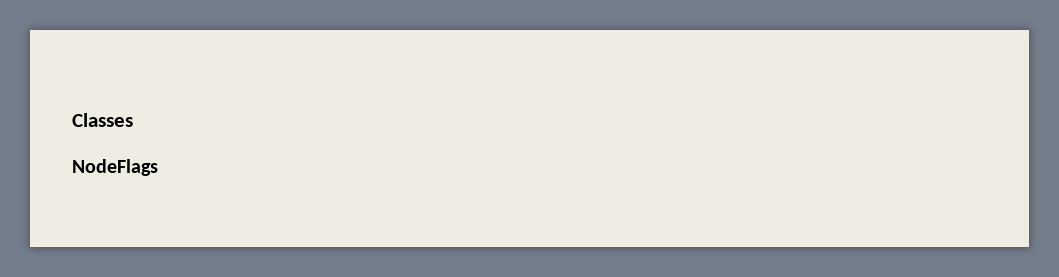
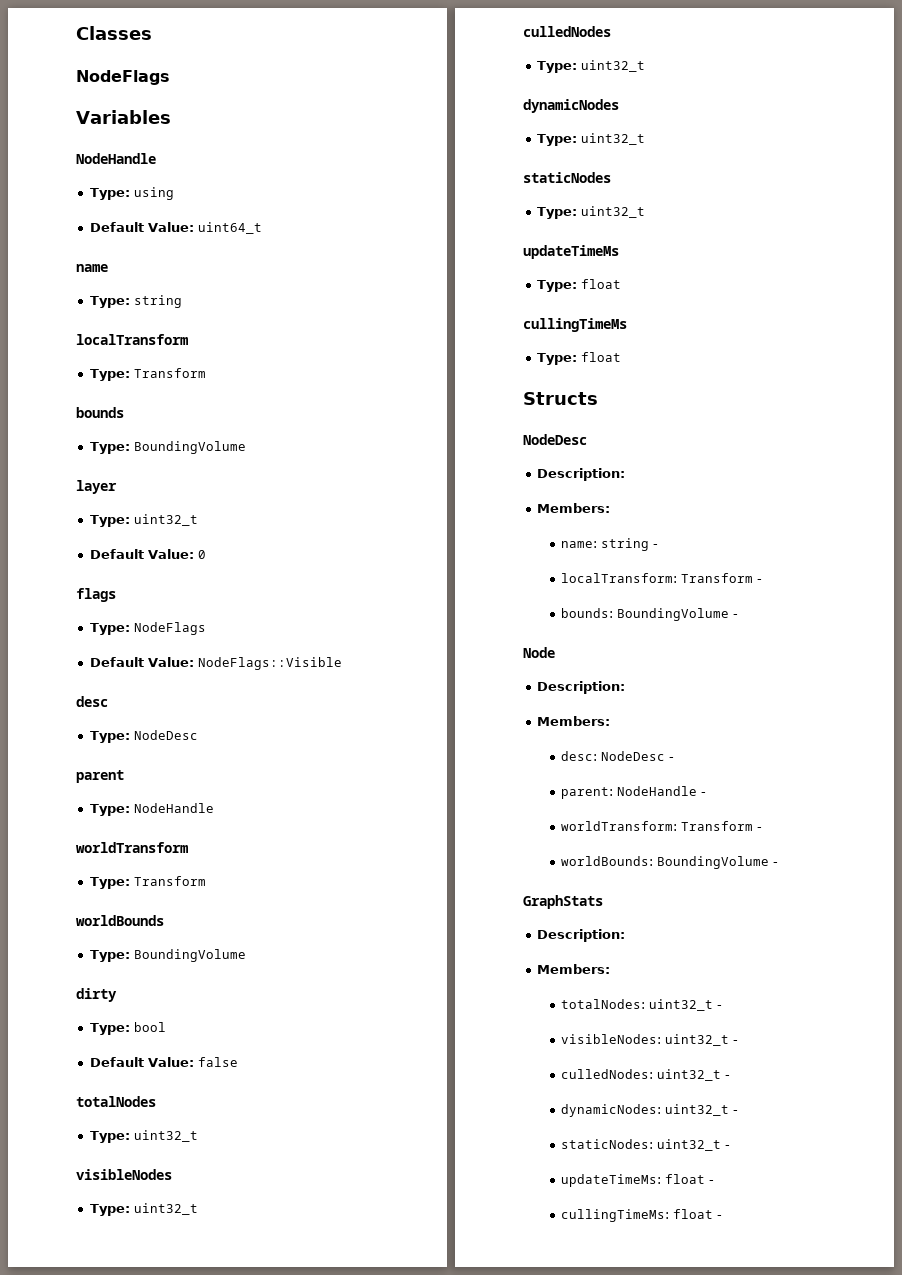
(158, 167) none -> [76,110,171,124] [76,153,156,164] [89,187,174,200] [89,222,262,234] [76,264,108,272] [89,295,182,308] [76,334,188,345] [89,368,206,381] [76,407,124,418] [89,441,246,454] [76,480,117,494] [89,514,198,527] [89,549,206,559] [76,588,116,602] [89,622,206,635] [89,657,342,670] [76,696,108,707] [89,730,198,743] [76,770,124,783] [89,803,214,816] [76,842,188,853] [89,876,206,889] [76,915,164,926] [89,949,246,962] [76,988,117,1002] [89,1022,166,1035] [89,1057,238,1067] [76,1096,156,1107] [89,1130,198,1143] [76,1169,172,1180] [89,1203,198,1216] [523,26,611,37] [536,60,645,73] [523,99,619,113] [536,133,645,146] [523,172,611,183] [536,206,645,219] [523,245,619,259] [536,279,621,292] [523,318,627,332] [536,352,621,365] [523,392,598,405] [523,434,587,445] [536,468,625,481] [536,503,610,513] [561,538,659,551] [561,573,763,583] [561,608,739,621] [523,647,555,658] [536,681,625,694] [536,716,610,726] [561,751,675,761] [561,786,707,799] [561,821,763,831] [561,856,779,869] [523,895,603,909] [536,929,625,942] [536,964,610,974] [561,999,723,1011] [561,1034,739,1046] [561,1069,731,1081] [561,1104,739,1117] [561,1139,731,1151] [561,1174,715,1187] [561,1209,723,1222] // Variables // NodeHandle // Type: using // Default Value: uint64_t // name // Type: string // localTransform // Type: Transform // bounds // Type: BoundingVolume // layer // Type: uint32_t // Default Value: 0 // flags // Type: NodeFlags // Default Value: NodeFlags::Visible // desc // Type: NodeDesc // parent // Type: NodeHandle // worldTransform // Type: Transform // worldBounds // Type: BoundingVolume // dirty // Type: bool // Default Value: false // totalNodes // Type: uint32_t // visibleNodes // Type: uint32_t // culledNodes // Type: uint32_t // dynamicNodes // Type: uint32_t // staticNodes // Type: uint32_t // updateTimeMs // Type: float // cullingTimeMs // Type: float // Structs // NodeDesc // Description: // Members: // name: string - // localTransform: Transform - // bounds: BoundingVolume - // Node // Description: // Members: // desc: NodeDesc - // parent: NodeHandle - // worldTransform: Transform - // worldBounds: BoundingVolume - // GraphStats // Description: // Members: // totalNodes: uint32_t - // visibleNodes: uint32_t - // culledNodes: uint32_t - // dynamicNodes: uint32_t - // staticNodes: uint32_t - // updateTimeMs: float - // cullingTimeMs: float -

